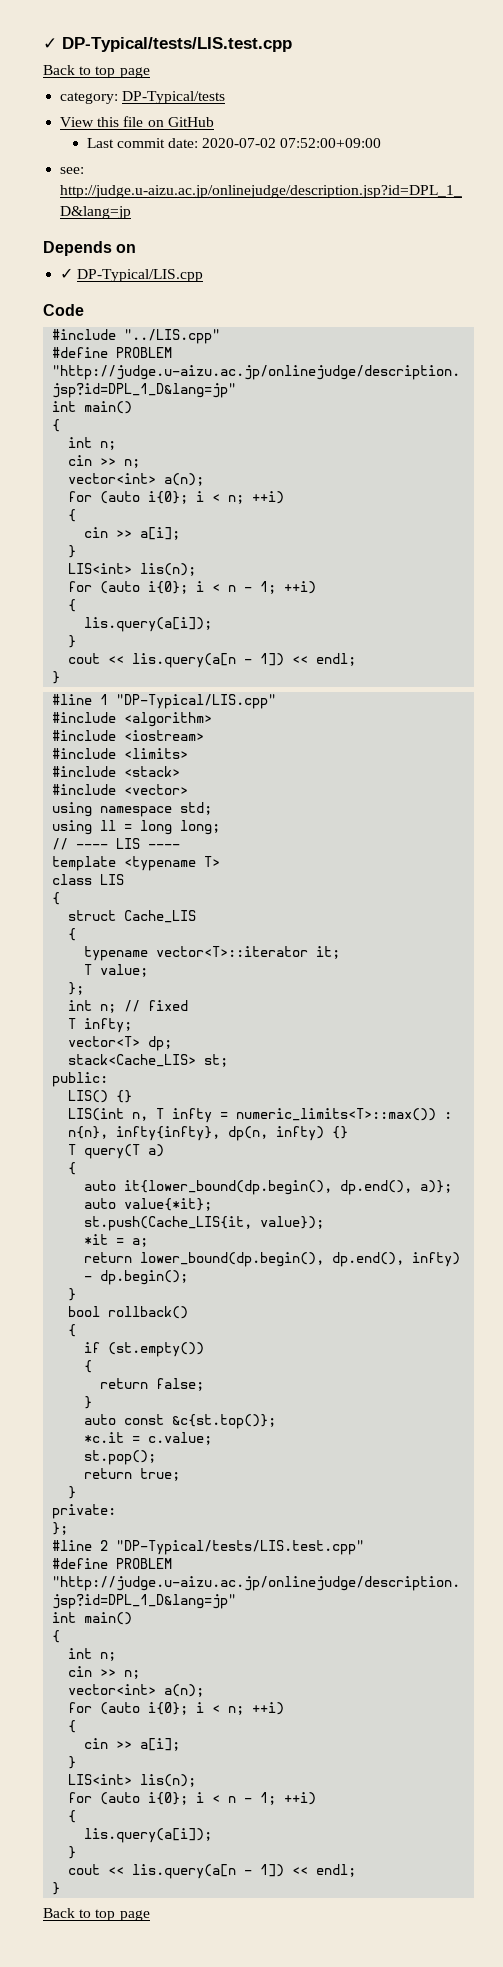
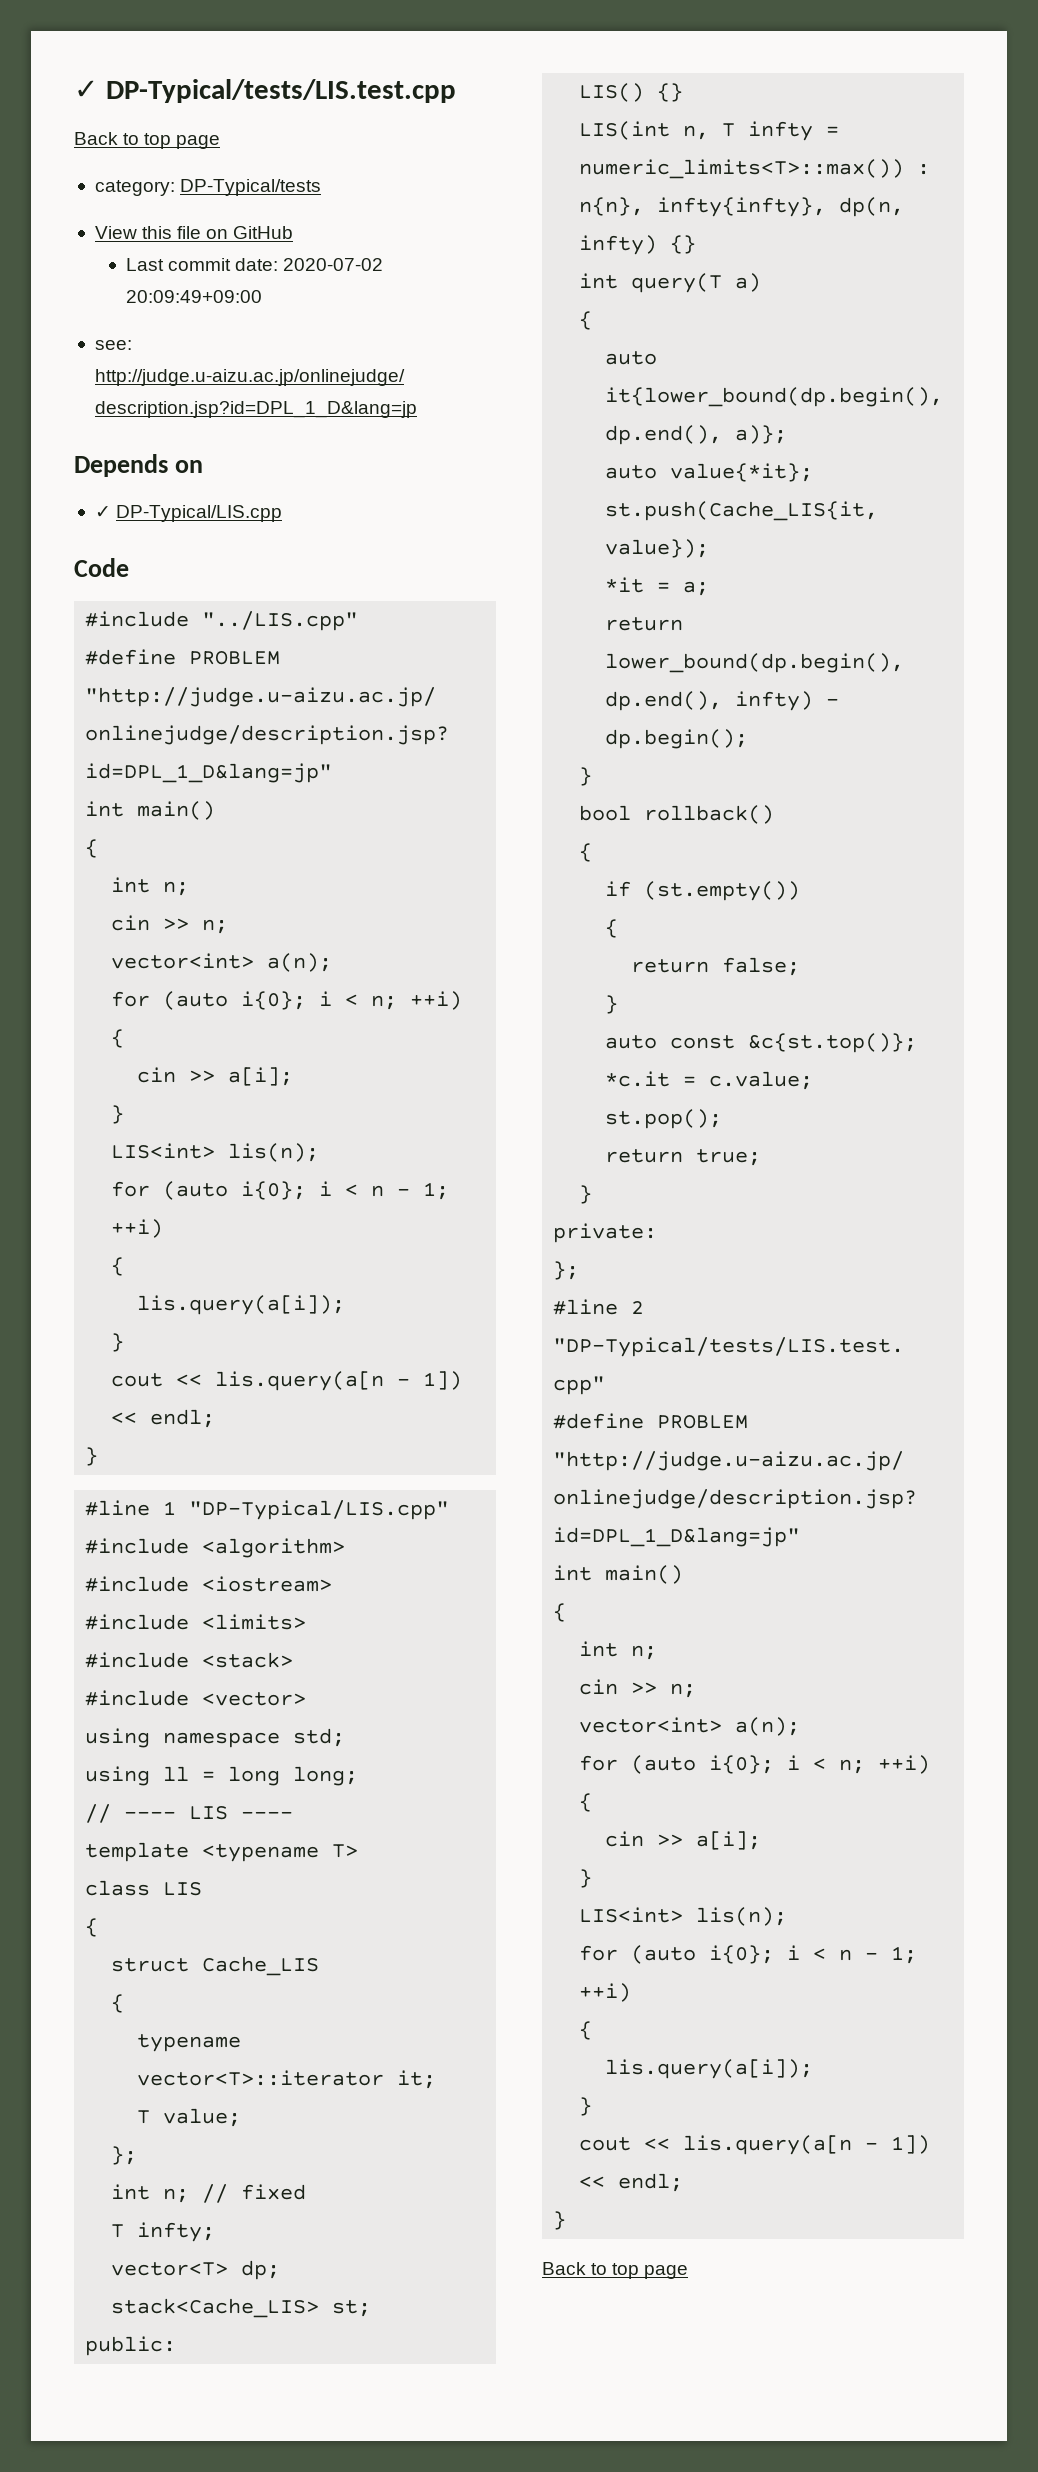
[280,138,382,148] 07:52:00+09:00 -> [125,290,262,303] 20:09:49+09:00
[68,1144,77,1155] T -> [579,273,619,289] int

